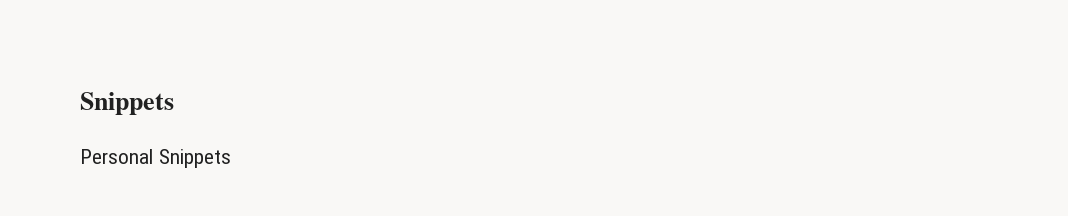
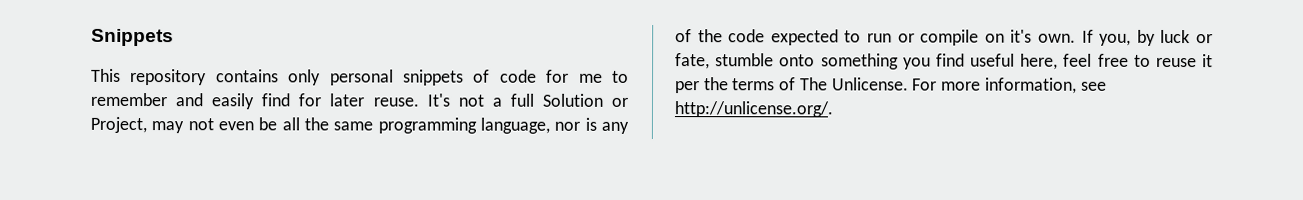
[80,149,231,168] Personal Snippets -> [91,68,629,86] [90,92,629,110] [90,116,629,134] [675,29,1213,46] [675,53,1213,70] [675,77,1107,94] [674,101,833,118] This repository contains only personal snippets of code for me to remember and easily find for later reuse. It's not a full Solution or Project, may not even be all the same programming language, nor is any of the code expected to run or compile on it's own. If you, by luck or fate, stumble onto something you find useful here, feel free to reuse it per the terms of The Unlicense. For more information, see http://unlicense.org/.

